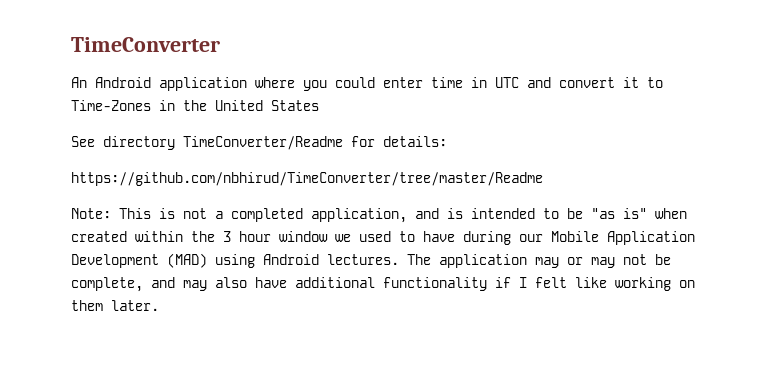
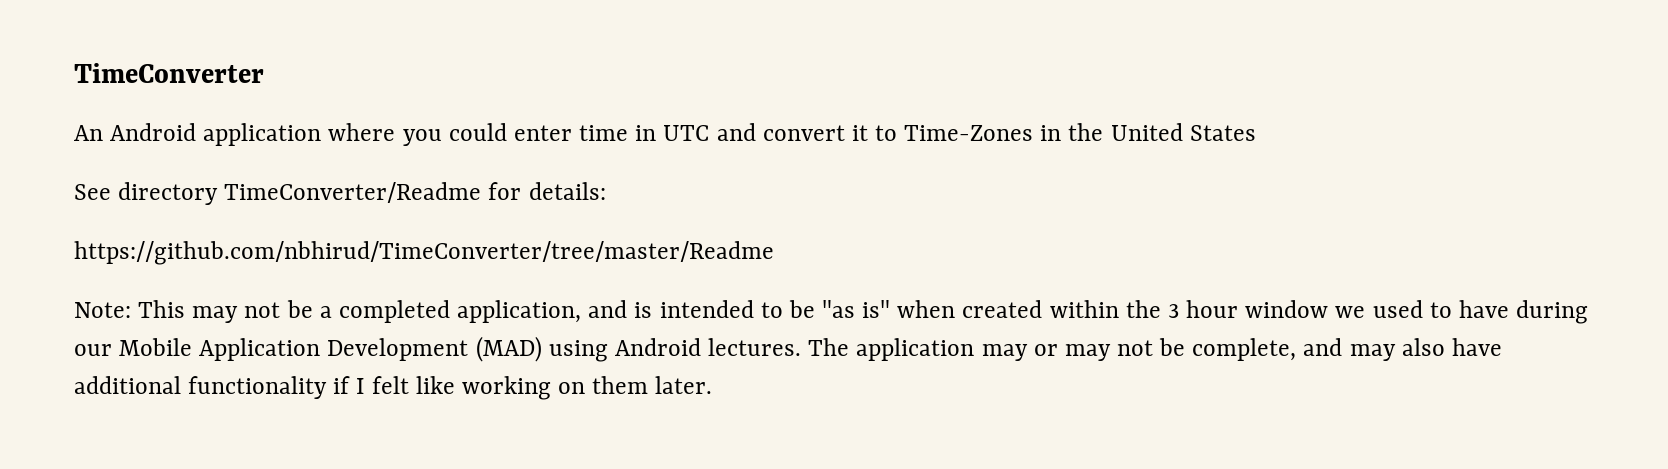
[159,208,207,219] is not -> [192,300,313,323] may not be

